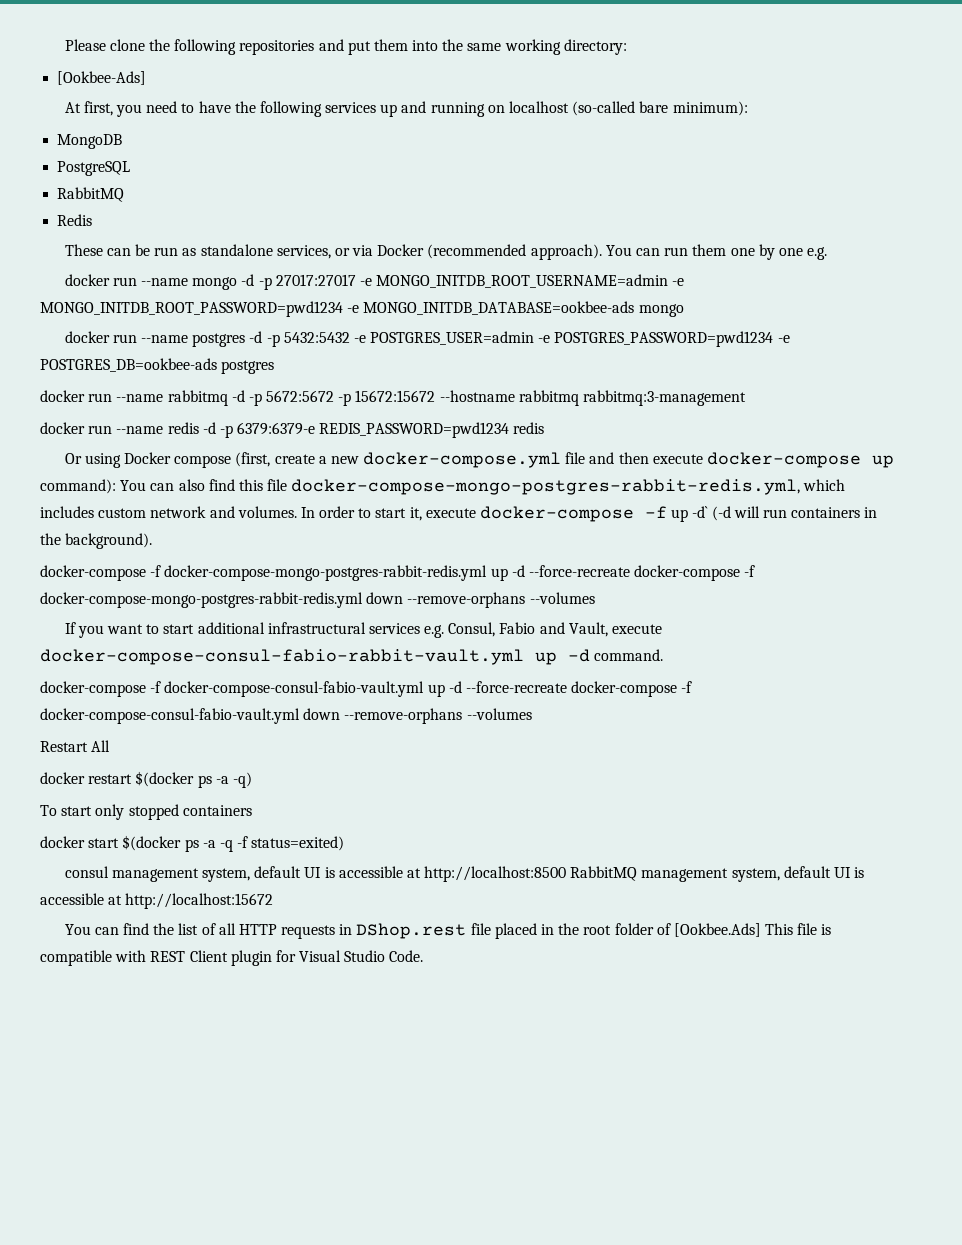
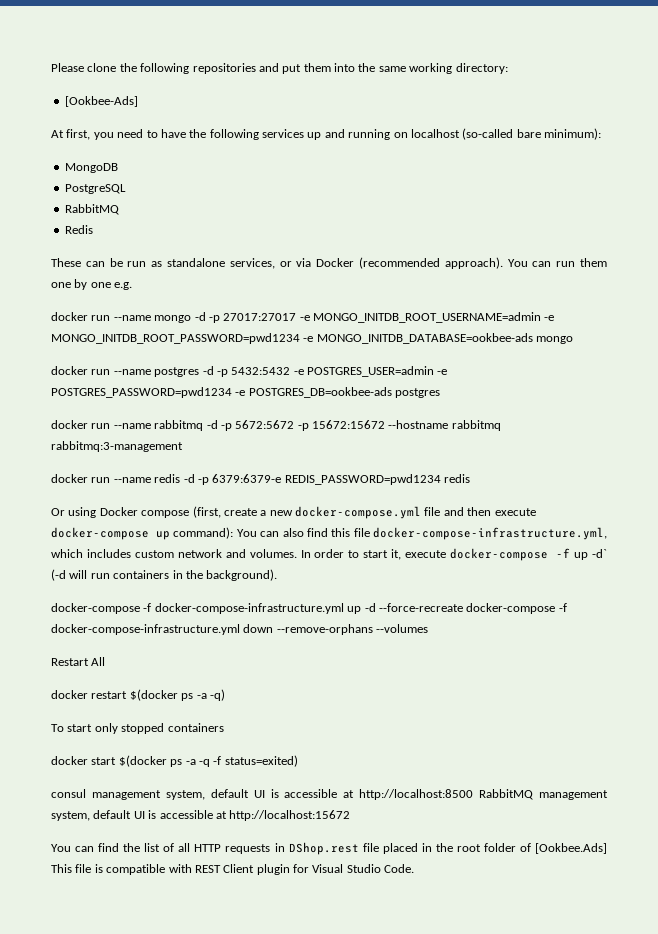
[291,479,801,495] docker-compose-mongo-postgres-rabbit-redis.yml, -> [373,527,607,540] docker-compose-infrastructure.yml,
[164,565,756,581] [40,592,595,608] [64,622,662,638] [40,649,664,665] [40,681,693,697] [40,708,300,724] docker-compose-mongo-postgres-rabbit-redis.yml up -d --force-recreate docker-compose -f docker-compose-mongo-postgres-rabbit-redis.yml down --remove-orphans --volumes // If you want to start additional infrastructural services e.g. Consul, Fabio and Vault, execute docker-compose-consul-fabio-rabbit-vault.yml up -d command. // docker-compose -f docker-compose-consul-fabio-vault.yml up -d --force-recreate docker-compose -f docker-compose-consul-fabio-vault.yml -> [154,603,567,614] [51,624,240,635] docker-compose-infrastructure.yml up -d --force-recreate docker-compose -f docker-compose-infrastructure.yml

